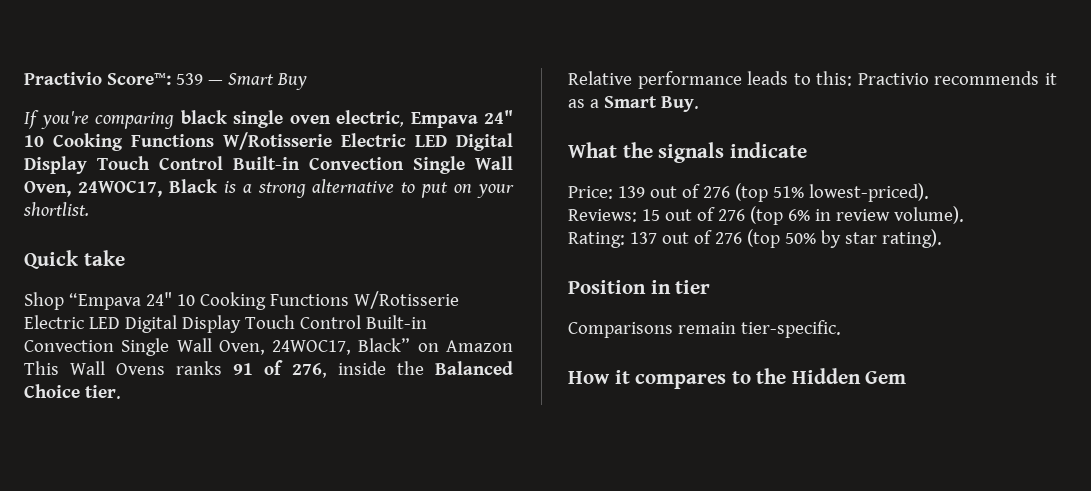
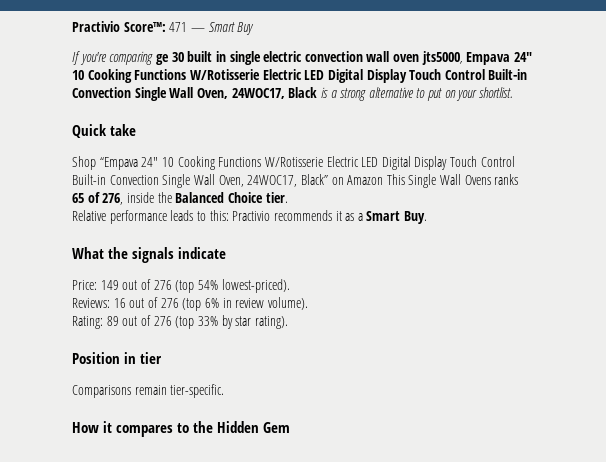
[175,73,203,85] 539 -> [169,22,188,32] 471
[180,110,404,128] black single oven electric, -> [155,51,463,65] ge 30 built in single electric convection wall oven jts5000,
(59, 368) none -> [408,174,437,188] Single
[233,363,253,375] 91 -> [72,193,84,203] 65
[617,183,804,202] 139 out of 276 (top 51% -> [100,279,218,293] 149 out of 276 (top 54%
[641,209,660,221] 15 -> [113,298,126,308] 16
[629,229,816,248] 137 out of 276 (top 50% -> [106,315,218,329] 89 out of 276 (top 33%

